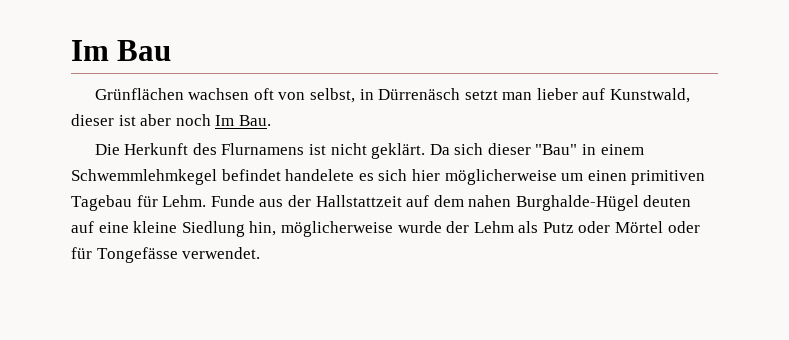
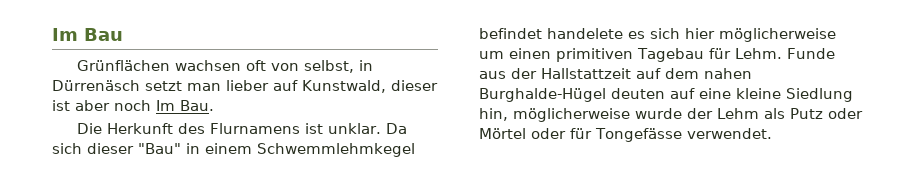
[330,143,426,159] nicht geklärt. -> [328,123,382,134] unklar.

